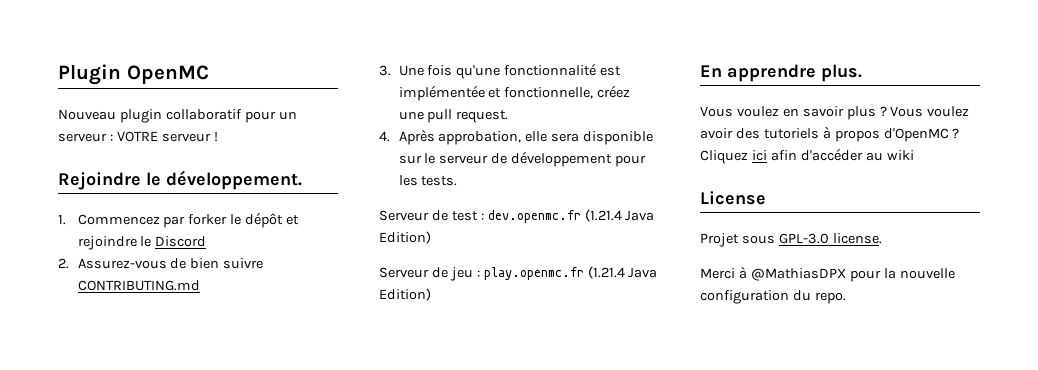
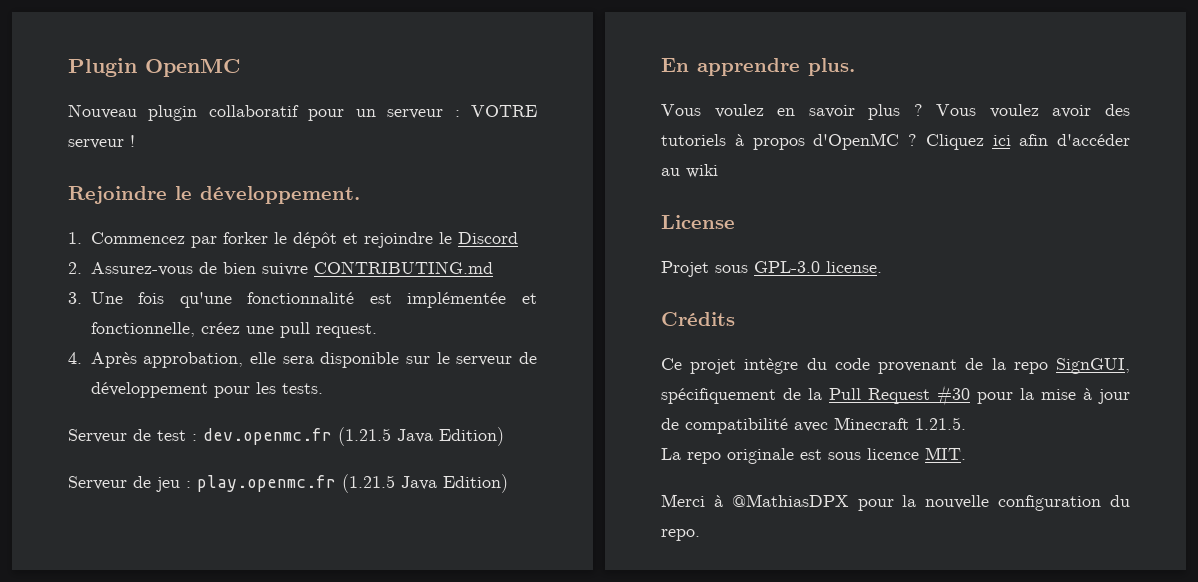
[584,209,622,222] (1.21.4 -> [338,427,391,446] (1.21.5
[587,266,625,279] (1.21.4 -> [342,474,395,493] (1.21.5
(882, 238) none -> [661,312,735,326] [661,358,1130,374] [661,385,1130,406] [661,417,966,434] [661,447,966,464] // Crédits // Ce projet intègre du code provenant de la repo SignGUI, spécifiquement de la Pull Request #30 pour la mise à jour de compatibilité avec Minecraft 1.21.5. // La repo originale est sous licence MIT.

